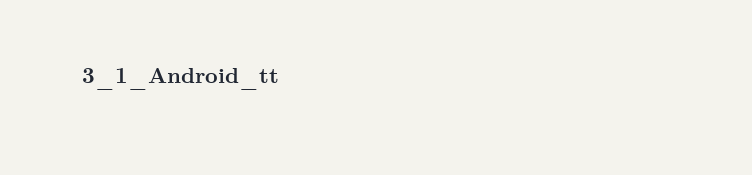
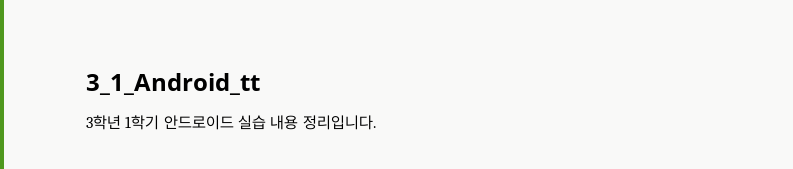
(279, 79) none -> [86,115,376,130] // 3학년 1학기 안드로이드 실습 내용 정리입니다.

